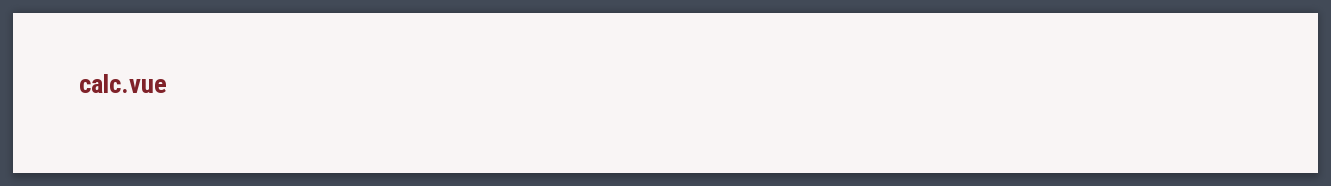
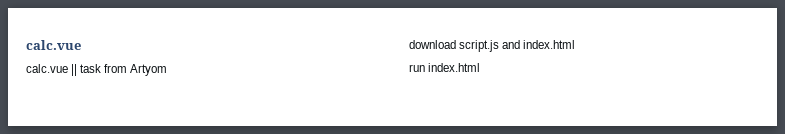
[79,74,167,93] calc.vue -> [26,40,81,50] [26,64,168,76] [409,40,576,52] [409,63,481,72] calc.vue // calc.vue || task from Artyom // download script.js and index.html // run index.html

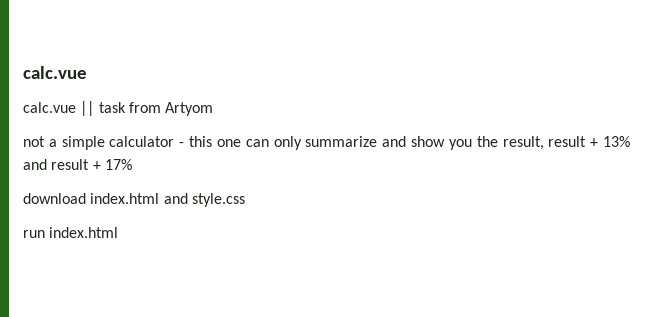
[409,40,576,52] download script.js and index.html -> [23,136,631,150] [23,159,132,170] [23,193,245,207] not a simple calculator - this one can only summarize and show you the result, result + 13% and result + 17% // download index.html and style.css

